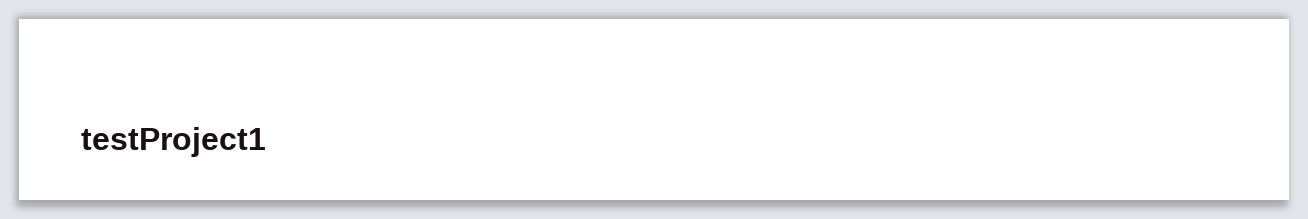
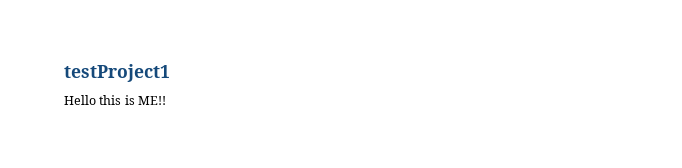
(266, 142) none -> [64,95,167,105] // Hello this is ME!!

